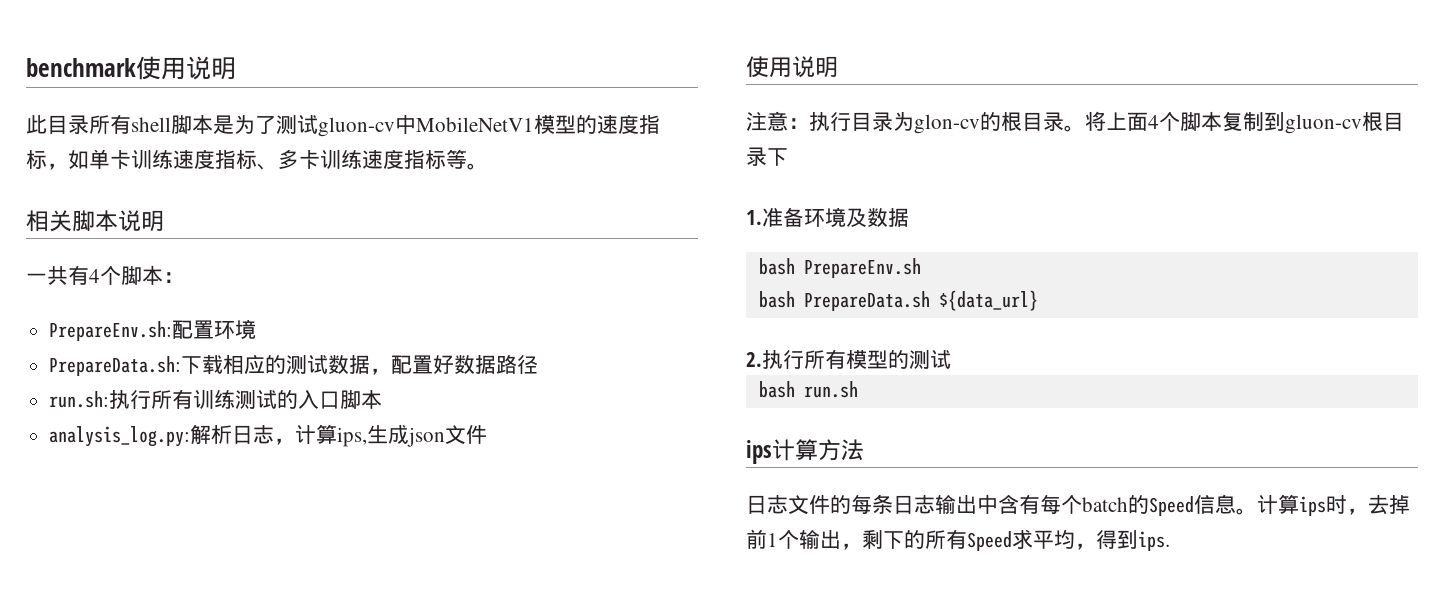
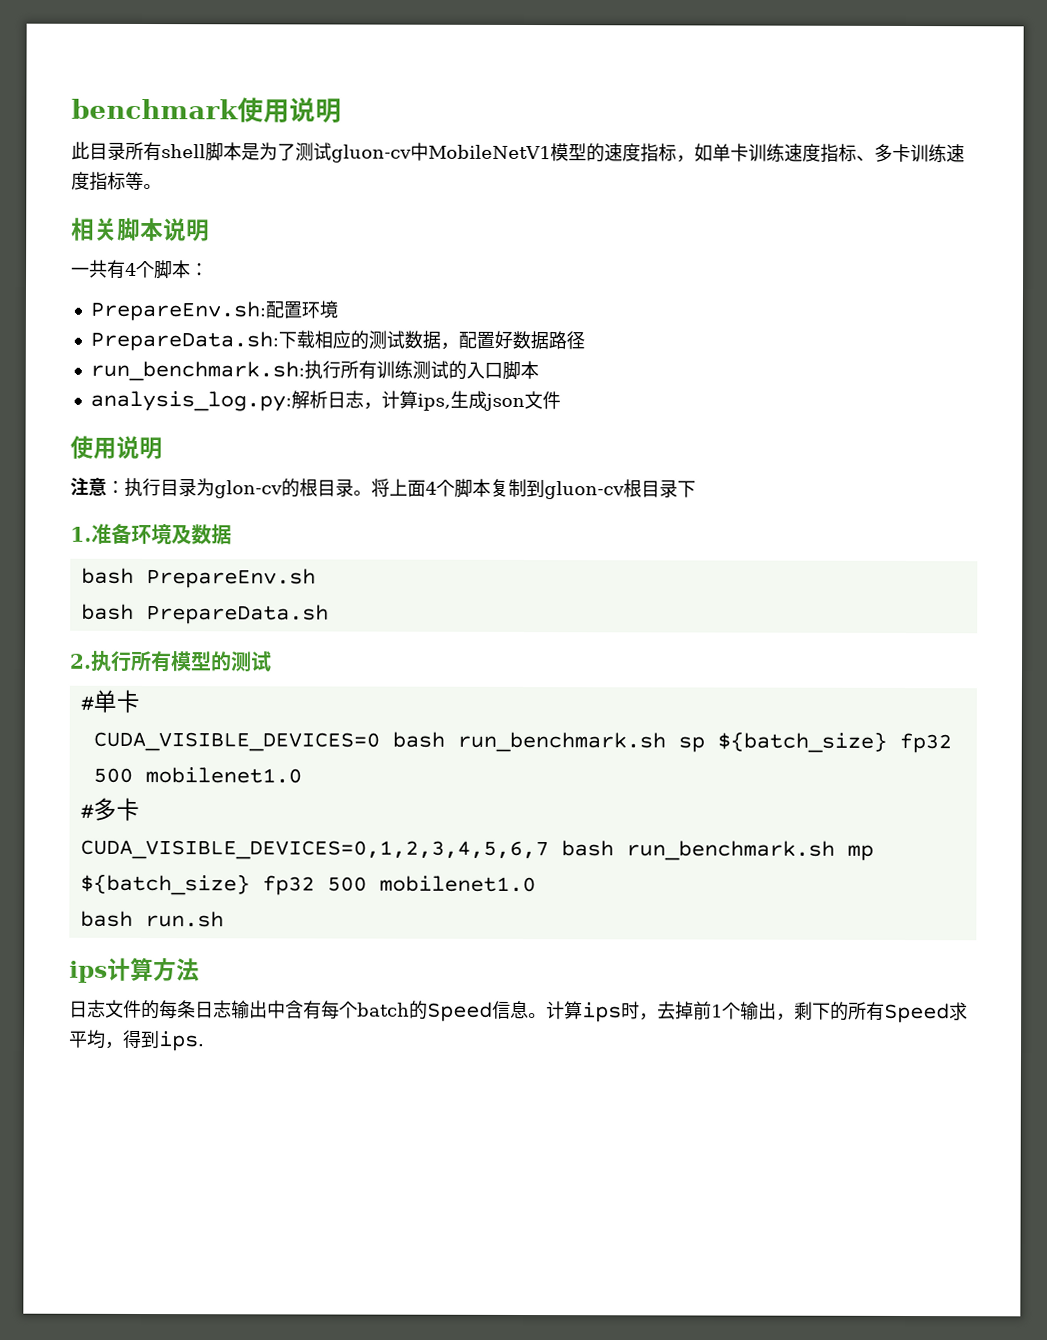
[49,391,110,408] run.sh: -> [89,360,305,382] run_benchmark.sh:
[938,290,1038,311] ${data_url} -> (329, 614) none
(951, 359) none -> [79,689,140,713] [92,731,952,754] [92,767,302,784] [79,797,140,821] [79,839,874,861] [79,873,536,896] // #单卡 // CUDA_VISIBLE_DEVICES=0 bash run_benchmark.sh sp ${batch_size} fp32 500 mobilenet1.0 // #多卡 // CUDA_VISIBLE_DEVICES=0,1,2,3,4,5,6,7 bash run_benchmark.sh mp ${batch_size} fp32 500 mobilenet1.0

